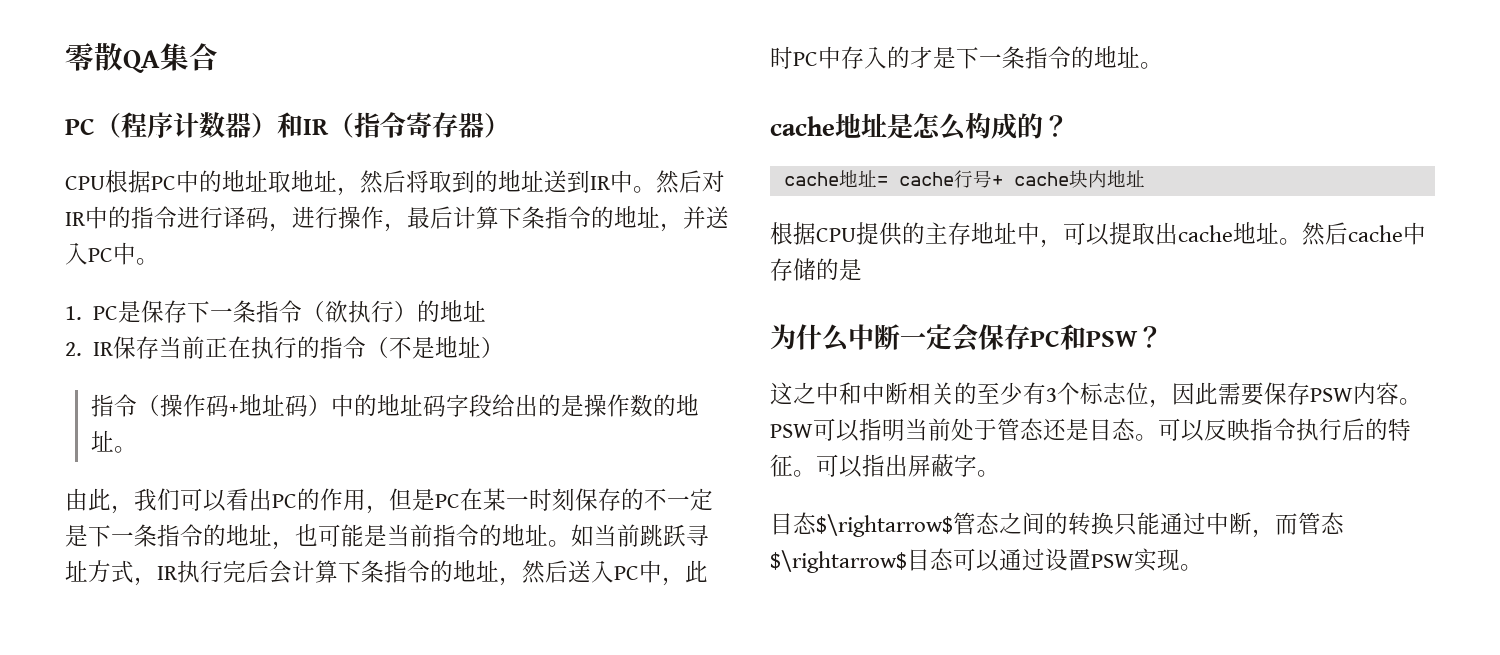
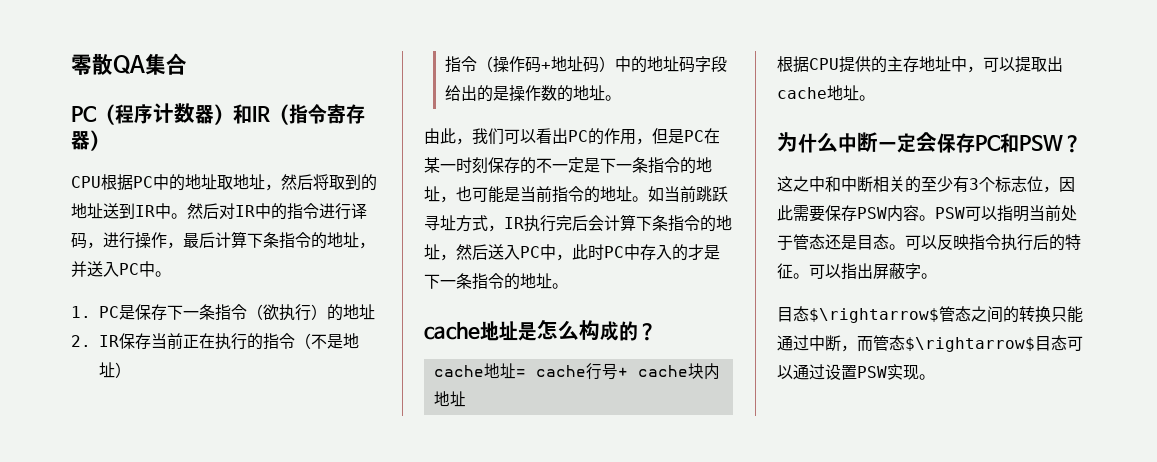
[1302,222,1426,246] [770,258,862,281] 然后cache中存储的是 -> (875, 98) none

